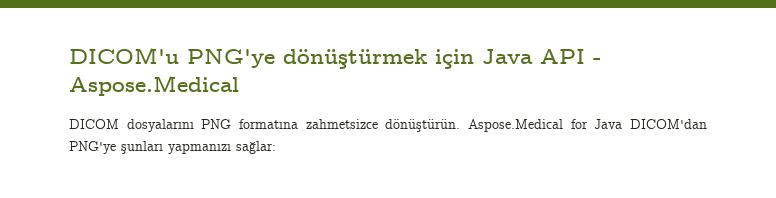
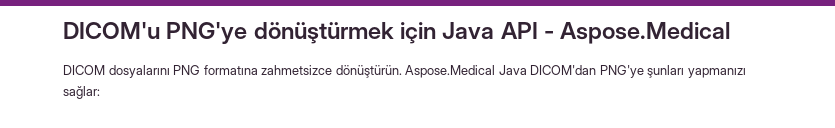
[570,119,588,129] for -> (496, 71) none

